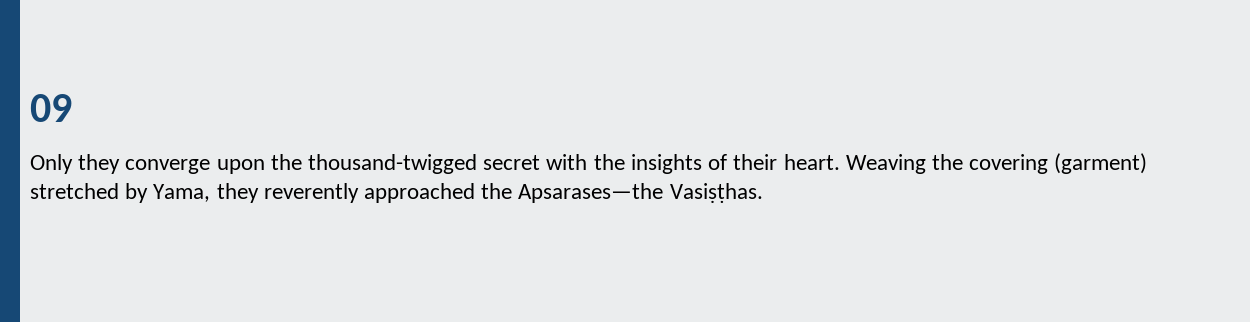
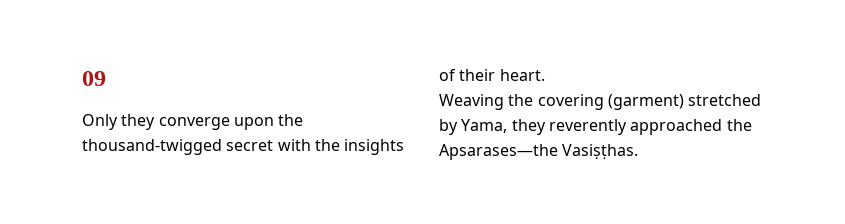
(840, 162) none -> (545, 75) //

